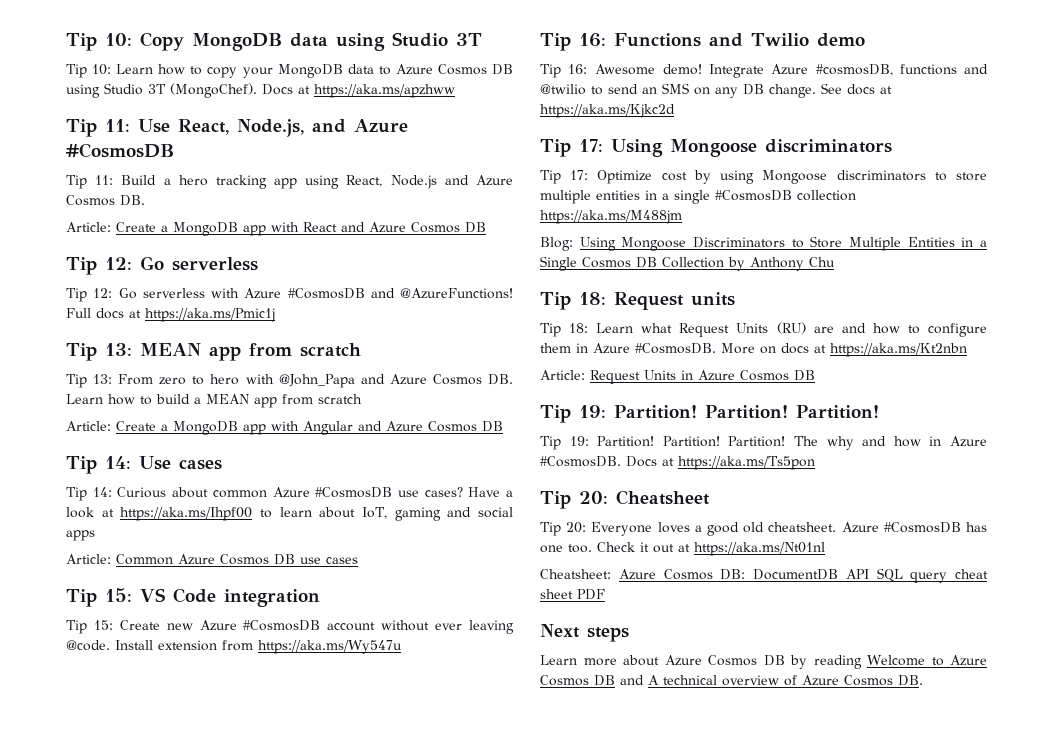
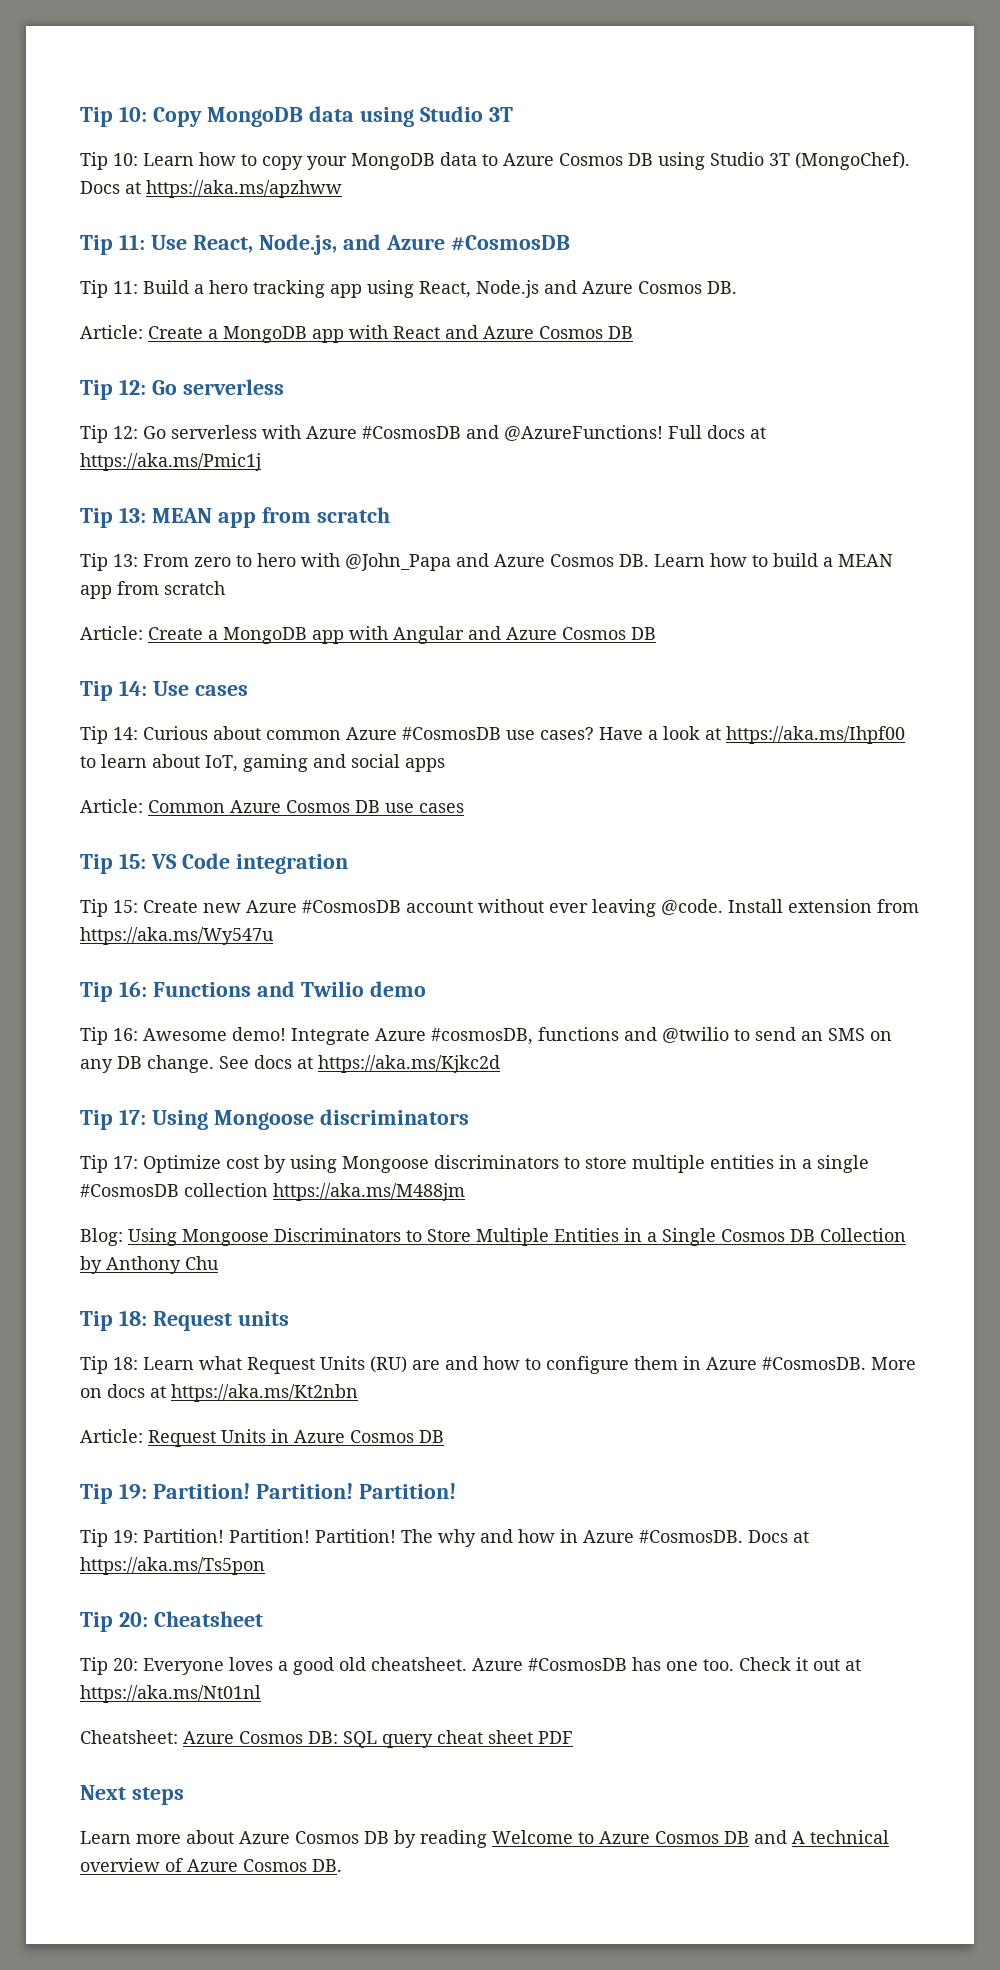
[753,569,869,580] DocumentDB API -> (338, 1737) none

